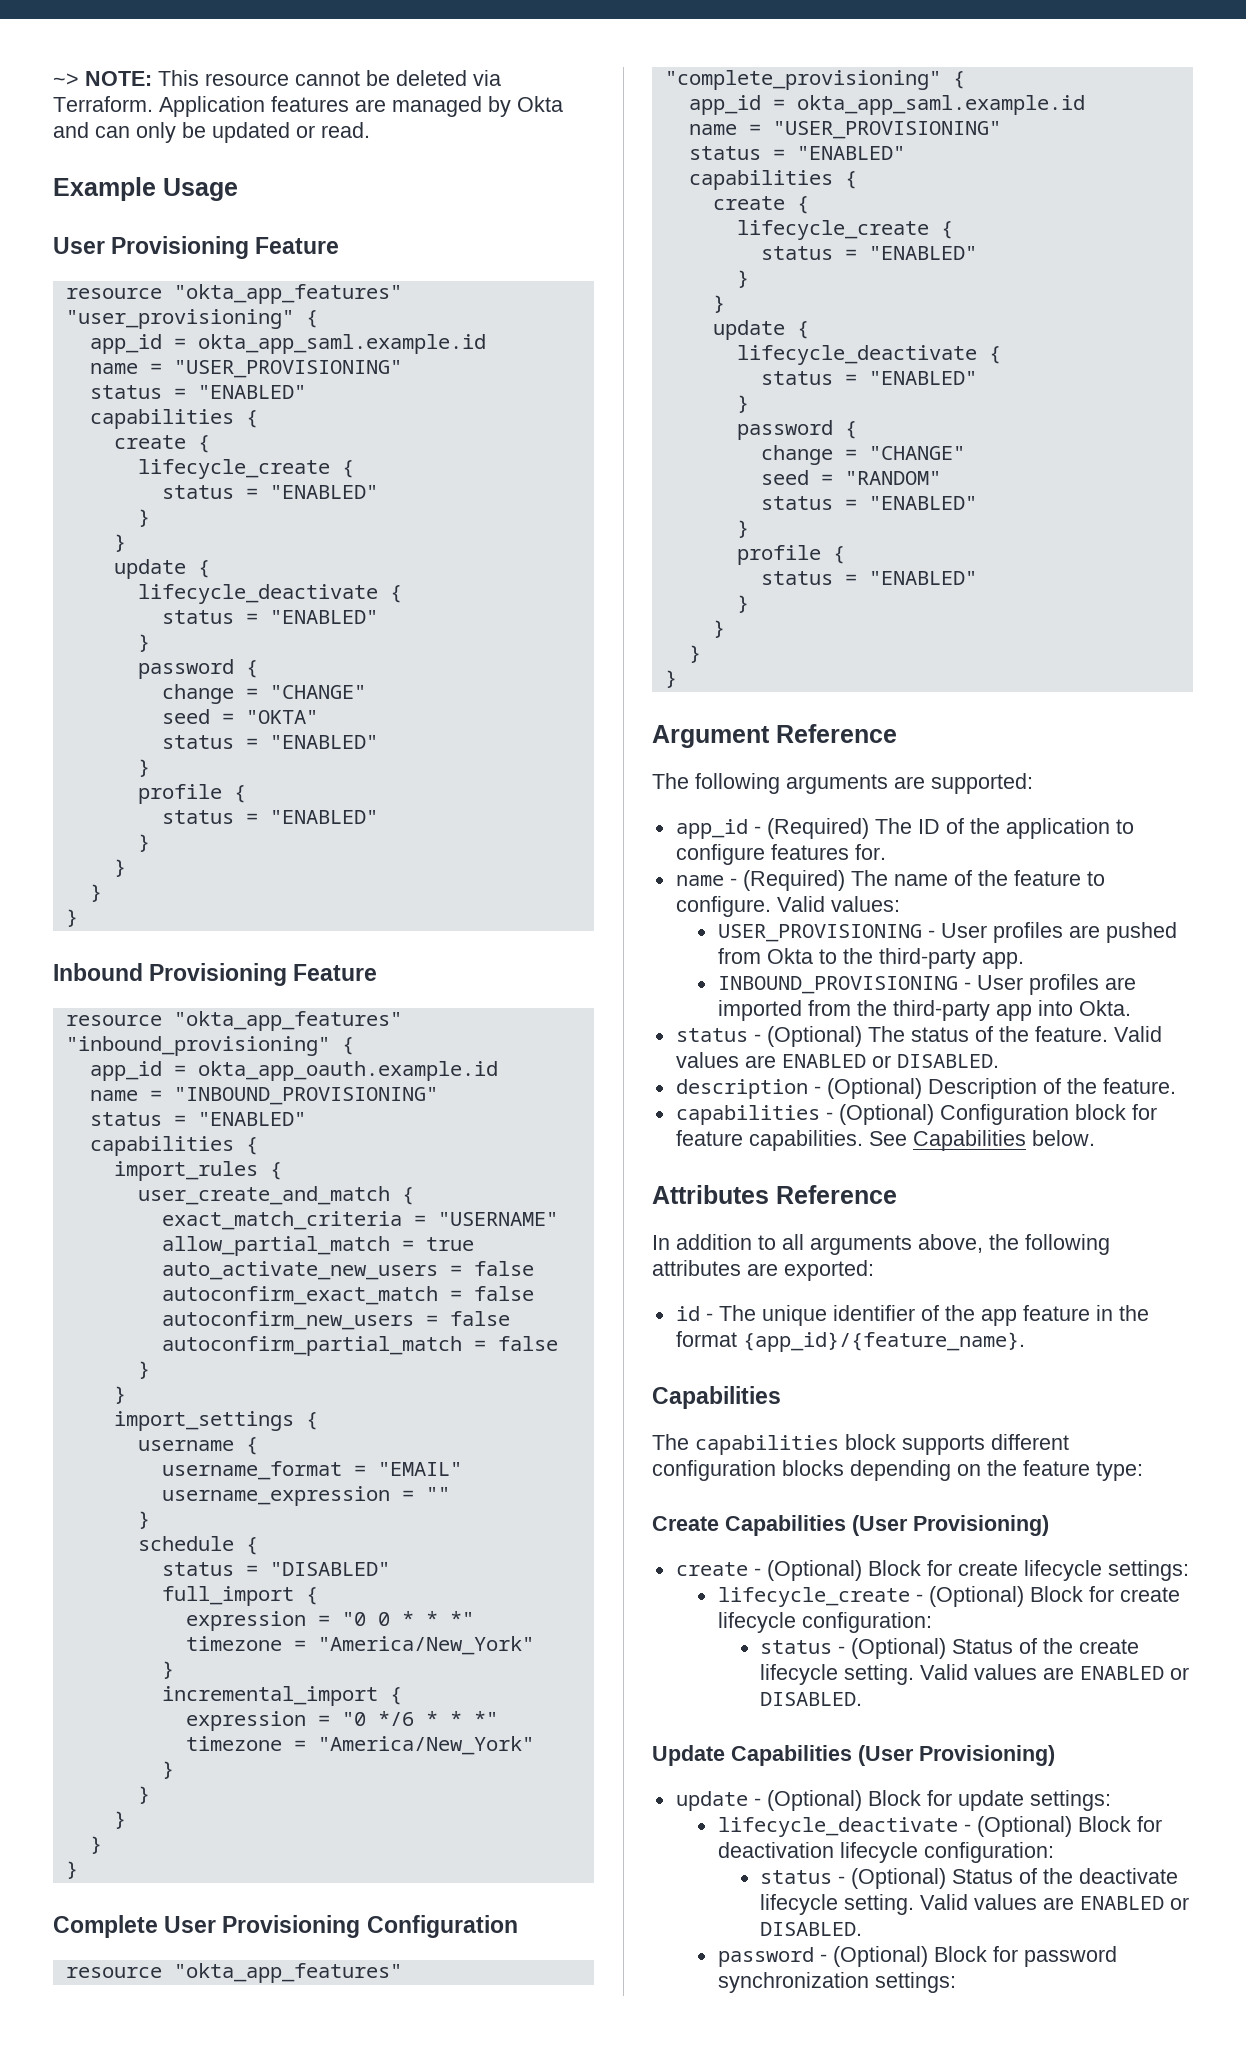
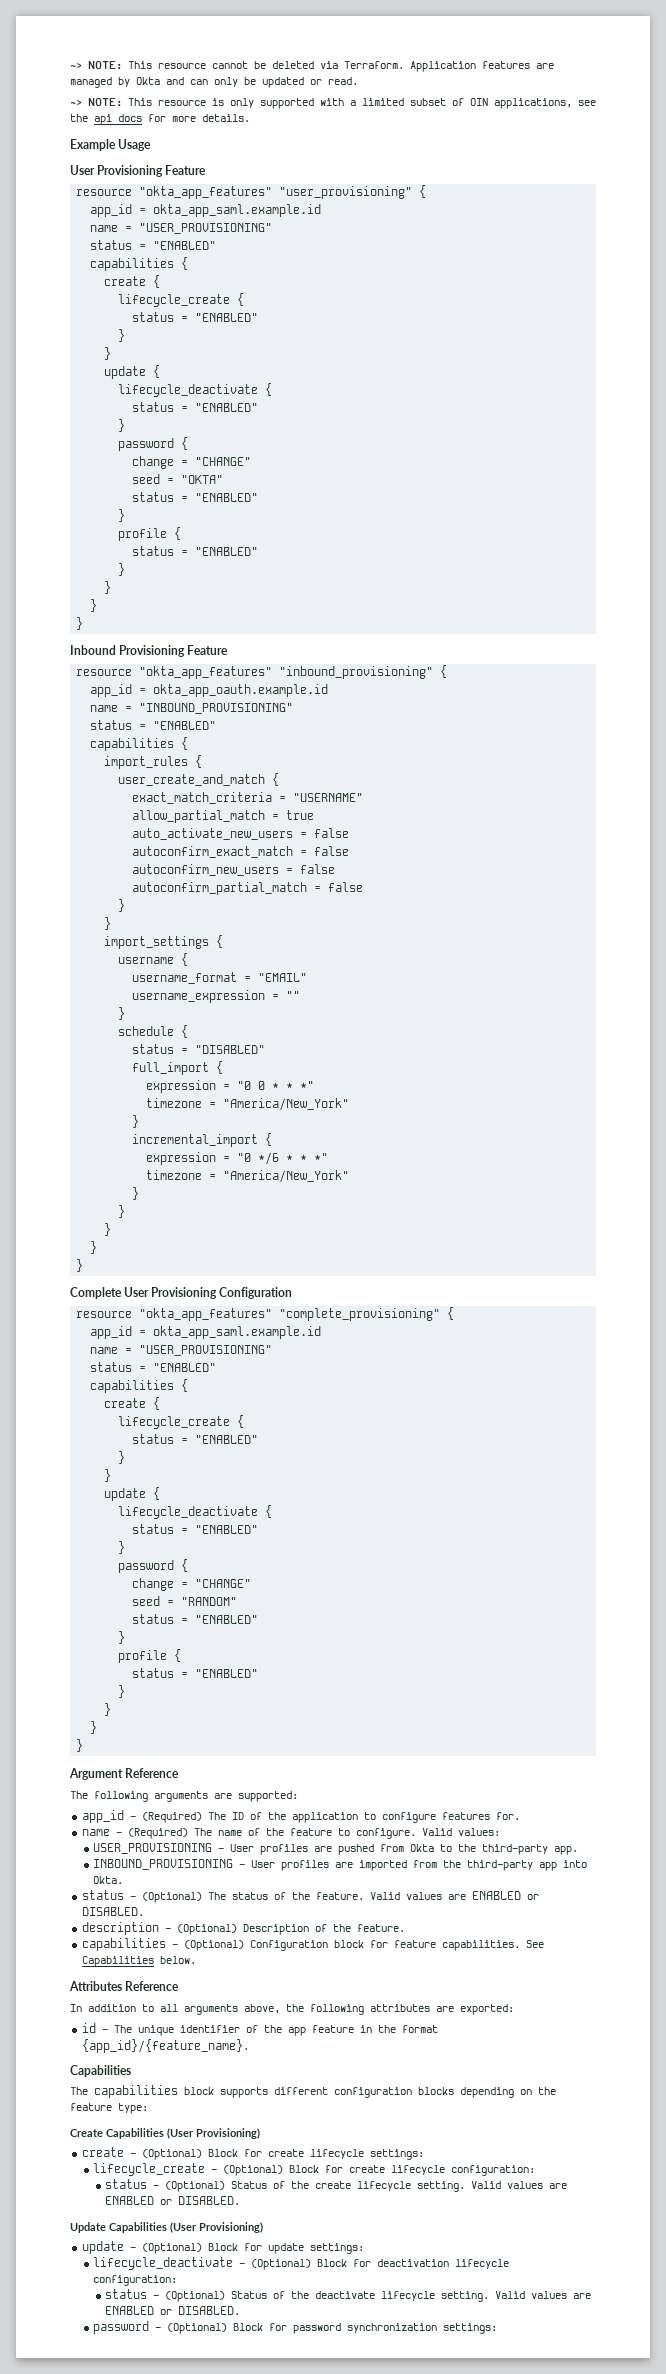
(370, 130) none -> [70,98,596,109] [70,114,250,125] // ~> NOTE: This resource is only supported with a limited subset of OIN applications, see the api docs for more details.

